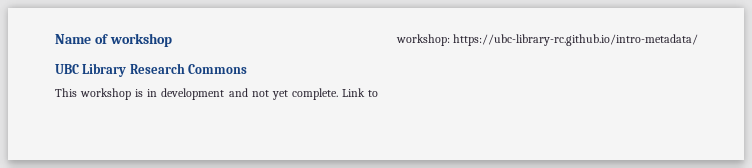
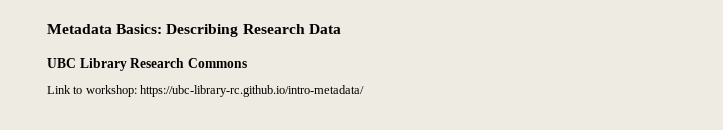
[55,33,172,47] Name of workshop -> [47,24,341,37] Metadata Basics: Describing Research Data
[55,88,338,100] This workshop is in development and not yet complete. -> (247, 63) none

